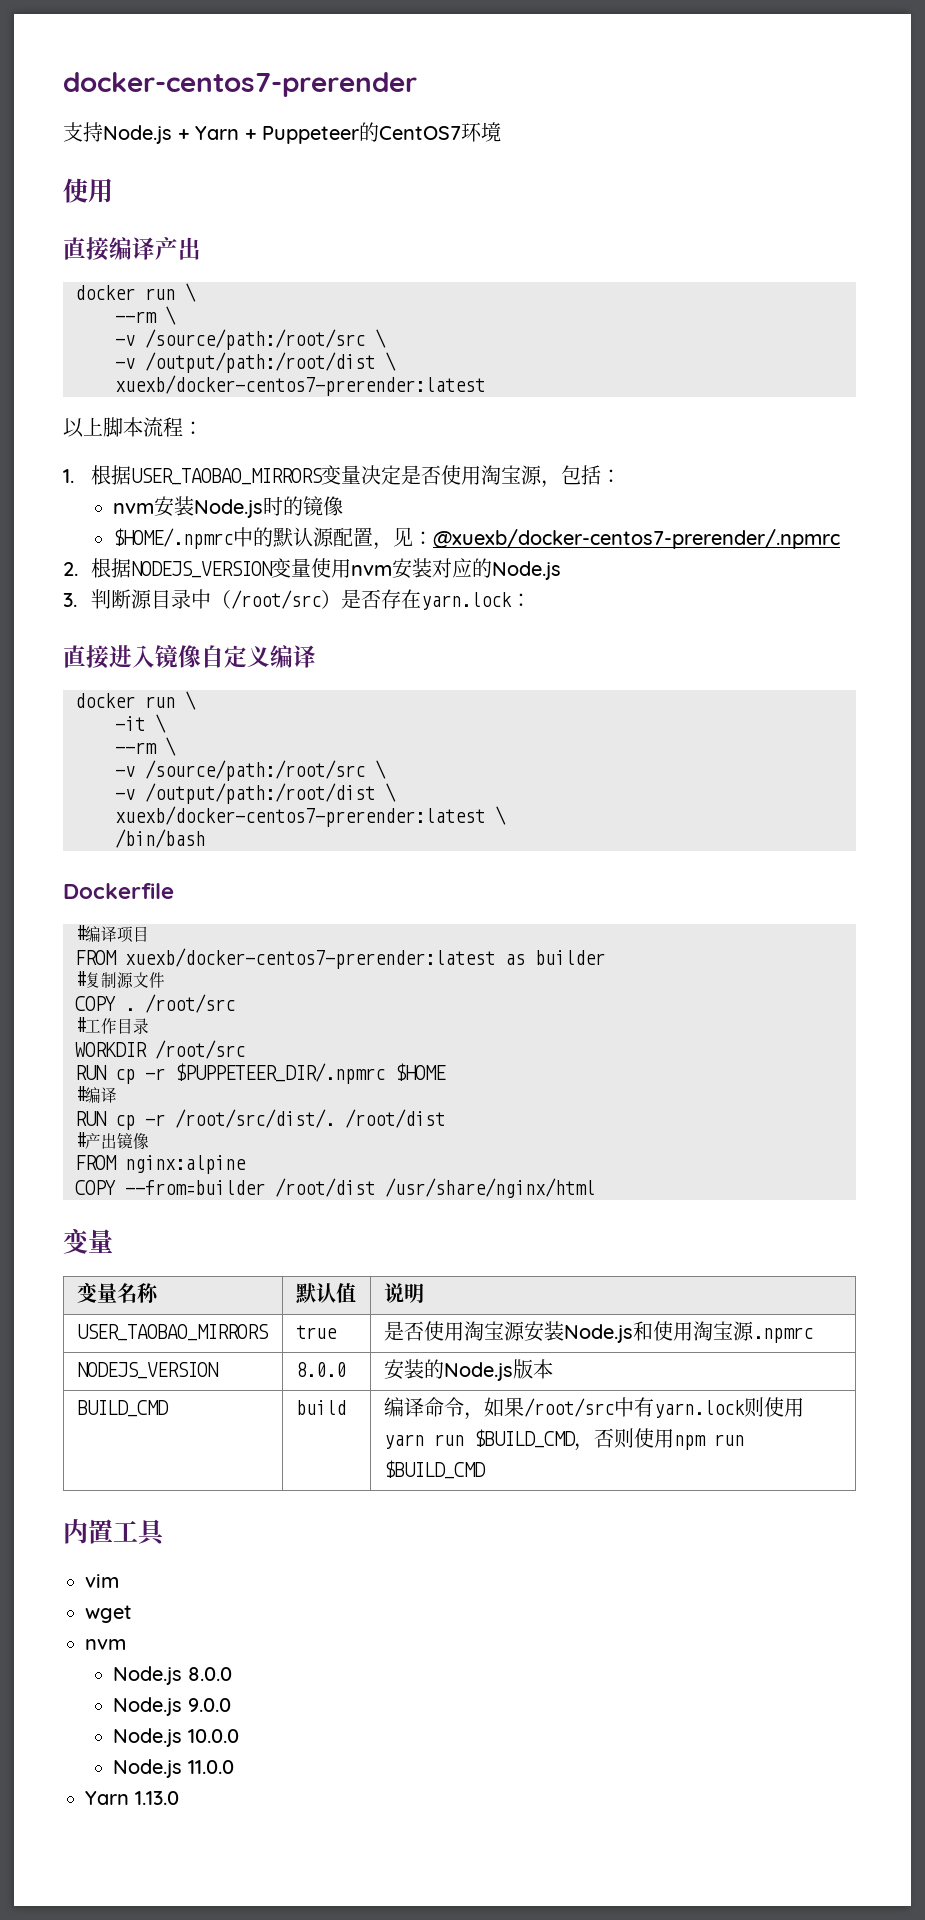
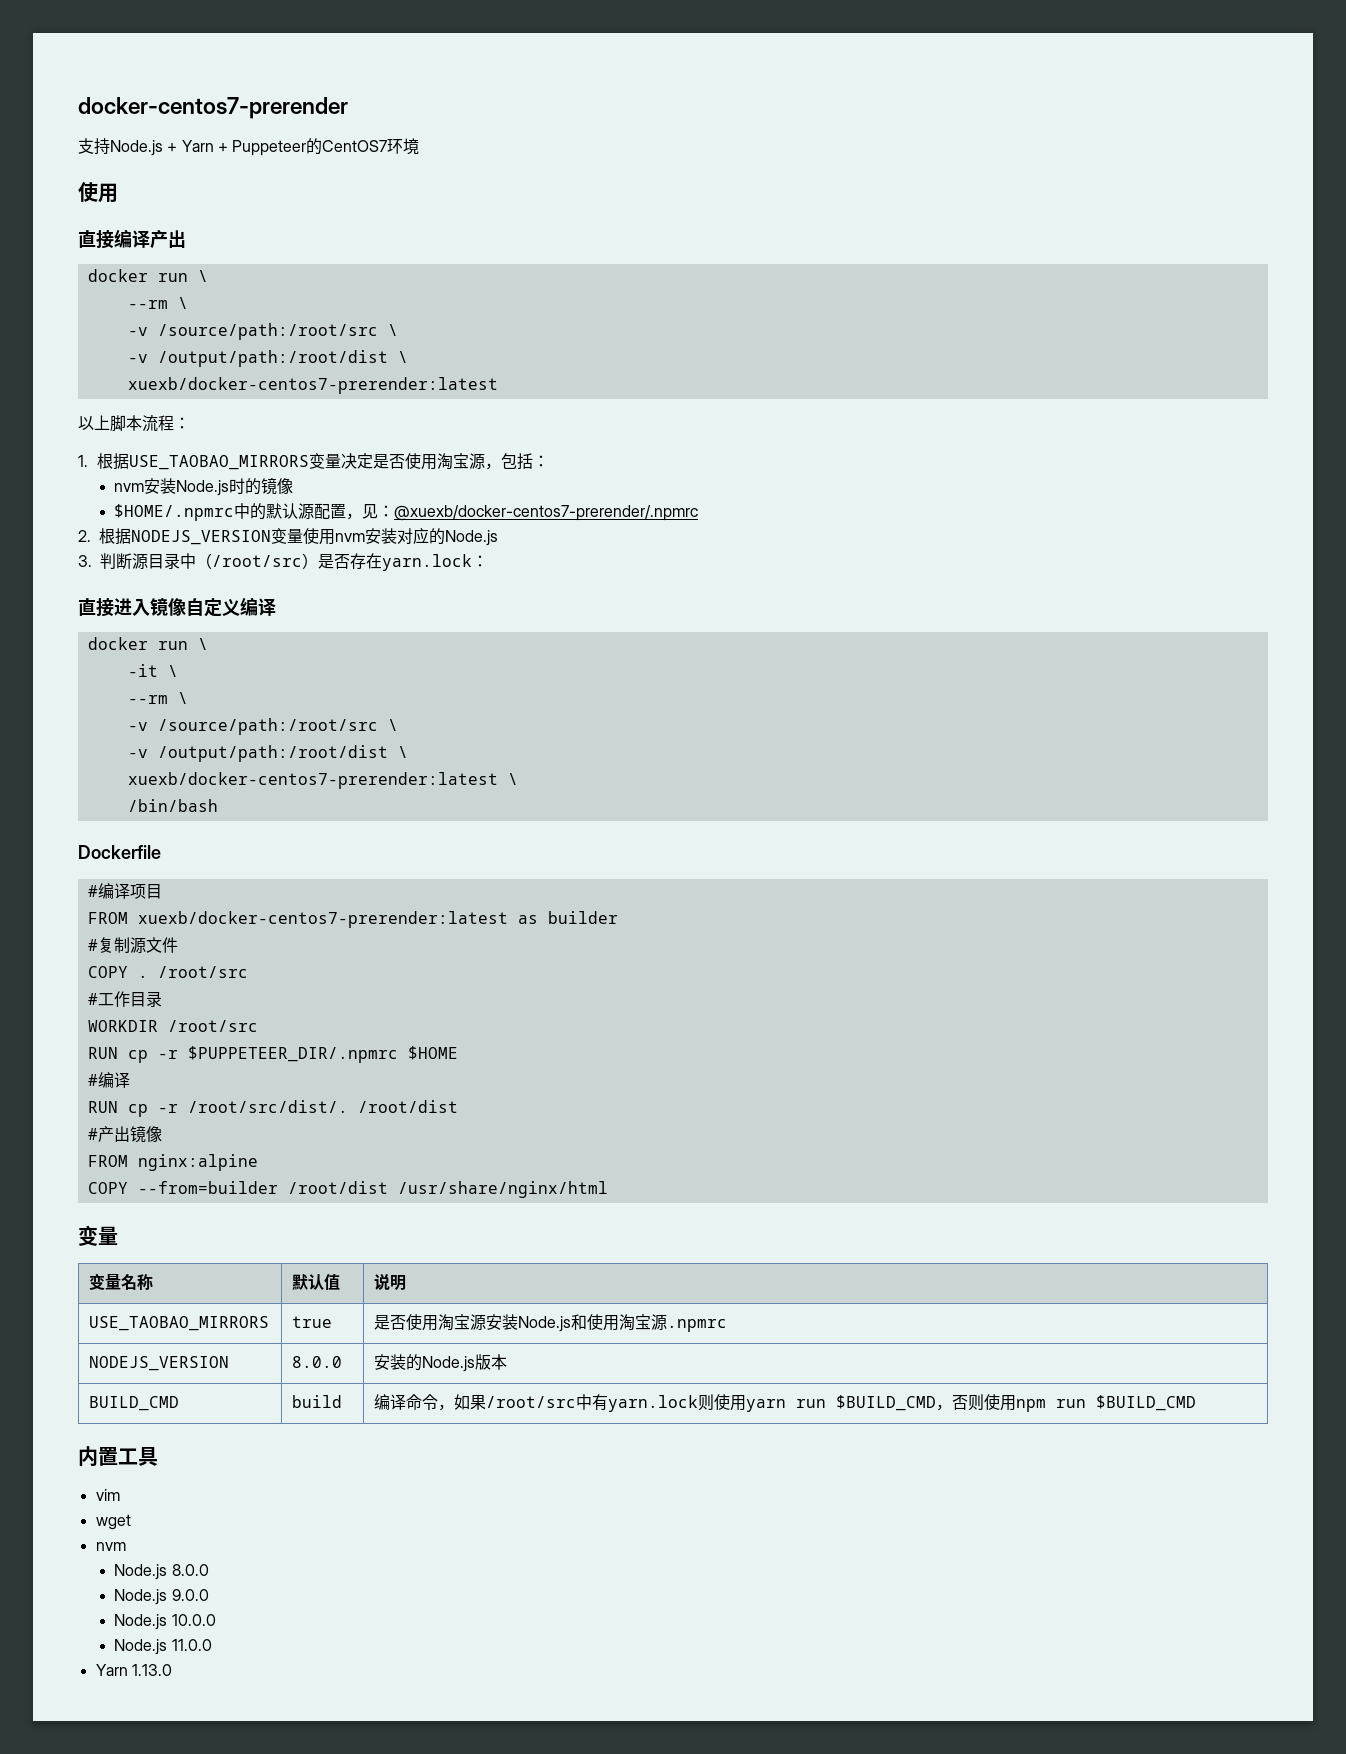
[130,468,323,485] USER_TAOBAO_MIRRORS -> [128,455,309,470] USE_TAOBAO_MIRRORS
[77,1324,270,1341] USER_TAOBAO_MIRRORS -> [89,1316,270,1331] USE_TAOBAO_MIRRORS

